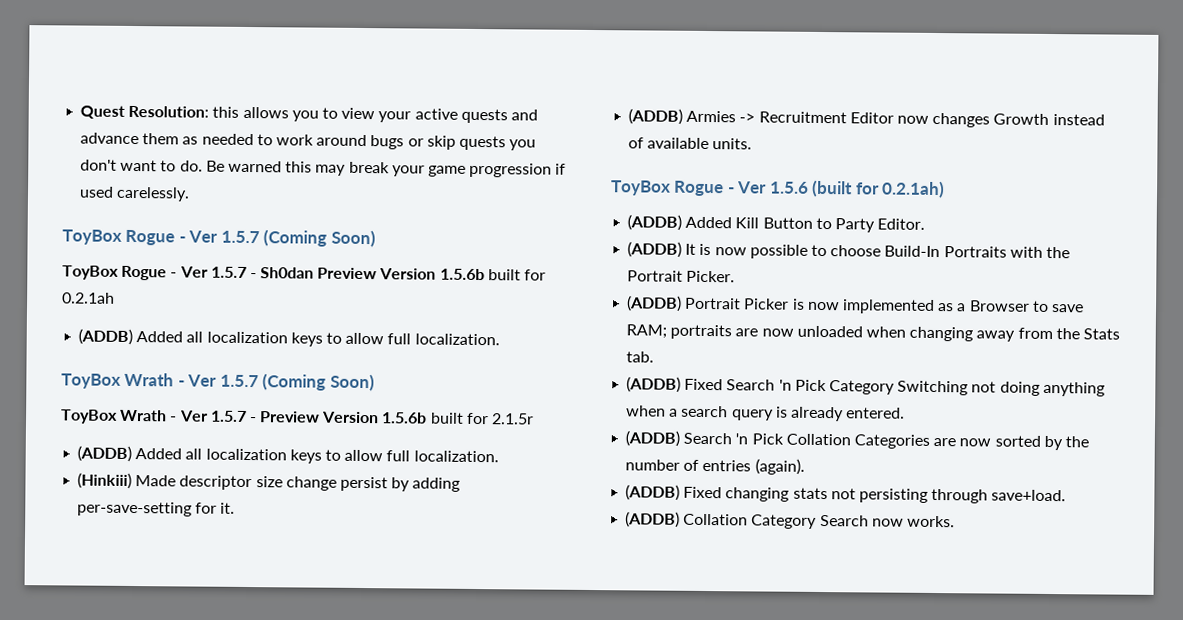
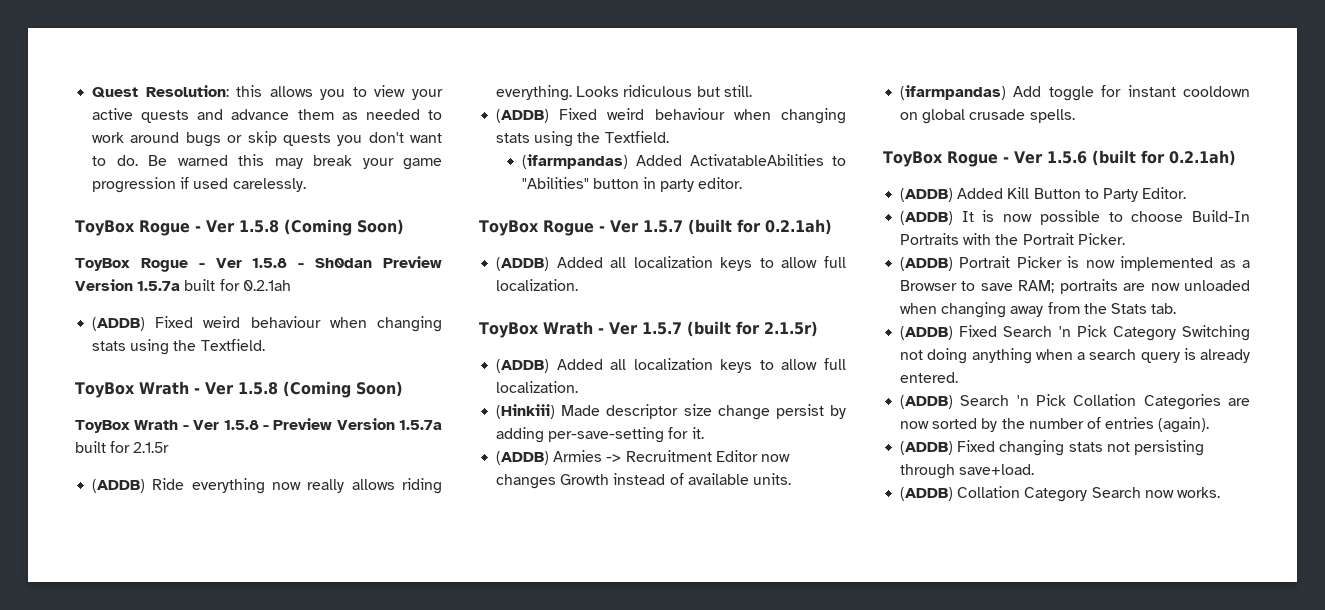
[220,230,260,244] 1.5.7 -> [238,220,279,233] 1.5.8
[210,266,247,278] 1.5.7 -> [252,258,288,268] 1.5.8
[439,268,485,281] 1.5.6b -> [137,281,181,291] 1.5.7a
(115, 298) none -> [92,316,442,332] [92,339,265,355] [75,381,403,398] [75,418,442,433] [75,441,170,453] [92,478,442,494] [496,85,752,101] [496,108,846,124] [496,131,669,147] [521,154,846,169] [521,177,743,192] [479,219,832,236] // (ADDB) Fixed weird behaviour when changing stats using the Textfield. // ToyBox Wrath - Ver 1.5.8 (Coming Soon) // ToyBox Wrath - Ver 1.5.8 - Preview Version 1.5.7a built for 2.1.5r // (ADDB) Ride everything now really allows riding everything. Looks ridiculous but still. // (ADDB) Fixed weird behaviour when changing stats using the Textfield. // (ifarmpandas) Added ActivatableAbilities to "Abilities" button in party editor. // ToyBox Rogue - Ver 1.5.7 (built for 0.2.1ah)
[262,373,375,392] [60,409,535,425] (Coming Soon) // ToyBox Wrath - Ver 1.5.7 - Preview Version 1.5.6b built for 2.1.5r -> [686,321,818,337] (built for 2.1.5r)
(753, 144) none -> [900,85,1250,101] [900,109,1075,124] // (ifarmpandas) Add toggle for instant cooldown on global crusade spells.

